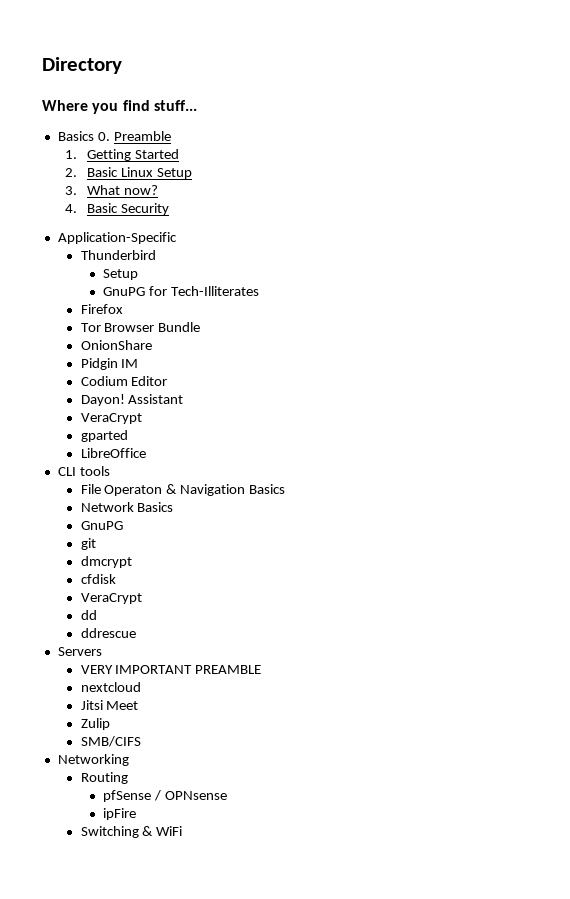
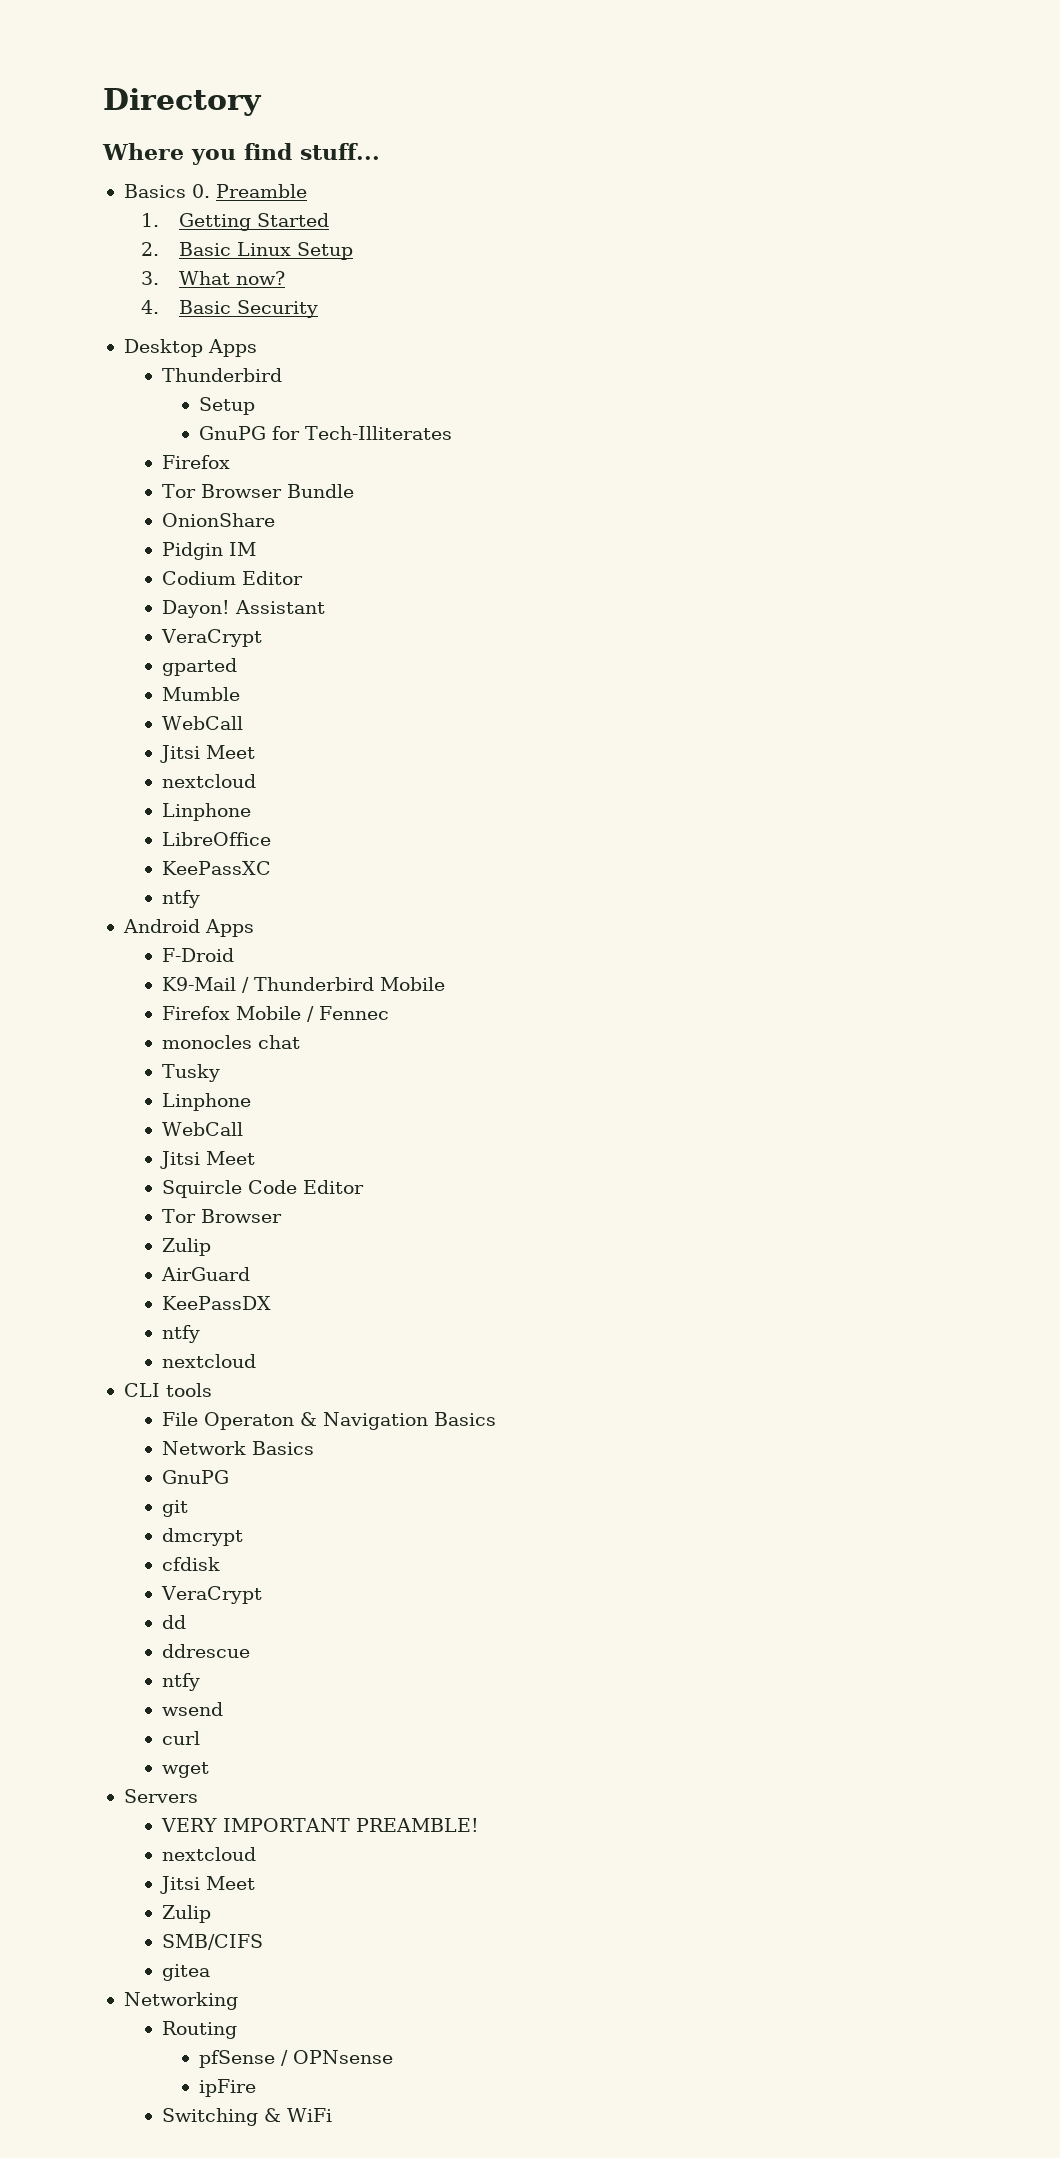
[57,232,177,244] Application-Specific -> [123,339,257,357] Desktop Apps
[80,448,146,458] LibreOffice -> [161,687,240,701] [161,716,243,730] [159,745,255,763] [161,774,256,788] [161,803,251,821] [161,832,271,846] [161,861,271,875] [161,890,200,908] [122,919,254,937] [161,948,234,962] [161,977,445,993] [161,1006,389,1022] [161,1035,300,1049] [161,1064,220,1082] [161,1093,251,1111] [161,1122,243,1136] [159,1151,255,1169] [161,1180,364,1198] [161,1209,282,1223] [161,1238,211,1256] [160,1267,250,1281] [161,1296,271,1310] [161,1325,200,1343] [161,1354,256,1368] Mumble // WebCall // Jitsi Meet // nextcloud // Linphone // LibreOffice // KeePassXC // ntfy // Android Apps // F-Droid // K9-Mail / Thunderbird Mobile // Firefox Mobile / Fennec // monocles chat // Tusky // Linphone // WebCall // Jitsi Meet // Squircle Code Editor // Tor Browser // Zulip // AirGuard // KeePassDX // ntfy // nextcloud
(136, 633) none -> [161,1673,200,1691] [161,1702,223,1716] [161,1731,200,1745] [161,1762,209,1778] // ntfy // wsend // curl // wget
[195,665,262,674] PREAMBLE -> [355,1818,479,1832] PREAMBLE!
(141, 741) none -> [161,1964,210,1981] // gitea

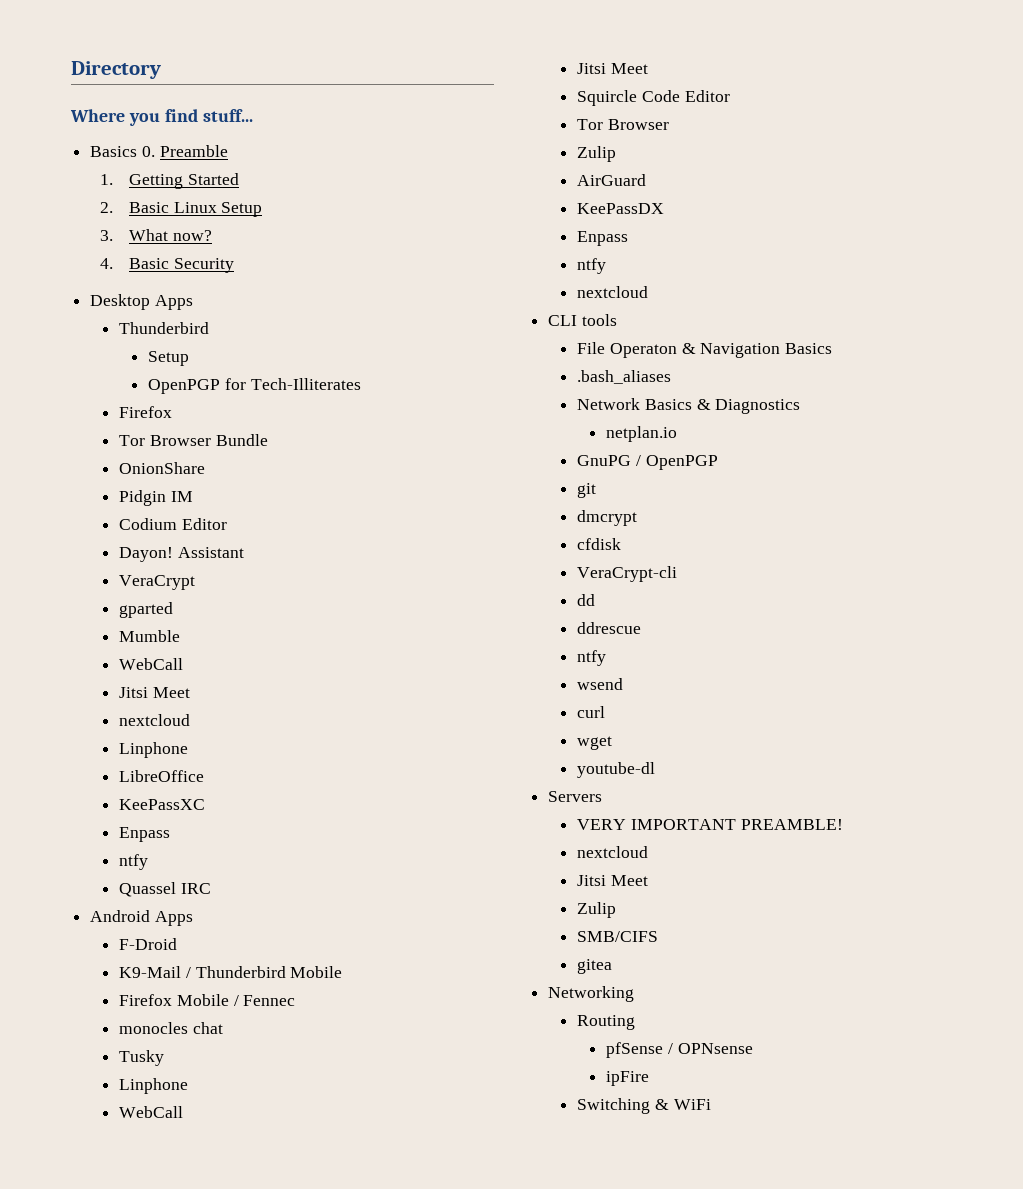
[199,426,267,440] GnuPG -> [148,379,221,394] OpenPGP
[161,890,200,908] // ntfy -> [119,827,171,842] [119,854,149,870] [119,882,211,897] // Enpass // ntfy // Quassel IRC
(271, 1303) none -> [577,231,629,246] // Enpass
(496, 1419) none -> [577,370,672,384] // .bash_aliases
[161,1470,229,1484] // GnuPG -> [696,399,801,414] [606,426,678,442] [577,455,718,470] & Diagnostics // netplan.io // GnuPG / OpenPGP
[160,1586,262,1604] VeraCrypt -> [577,566,678,582] VeraCrypt-cli
(209, 1770) none -> [577,762,656,778] // youtube-dl

